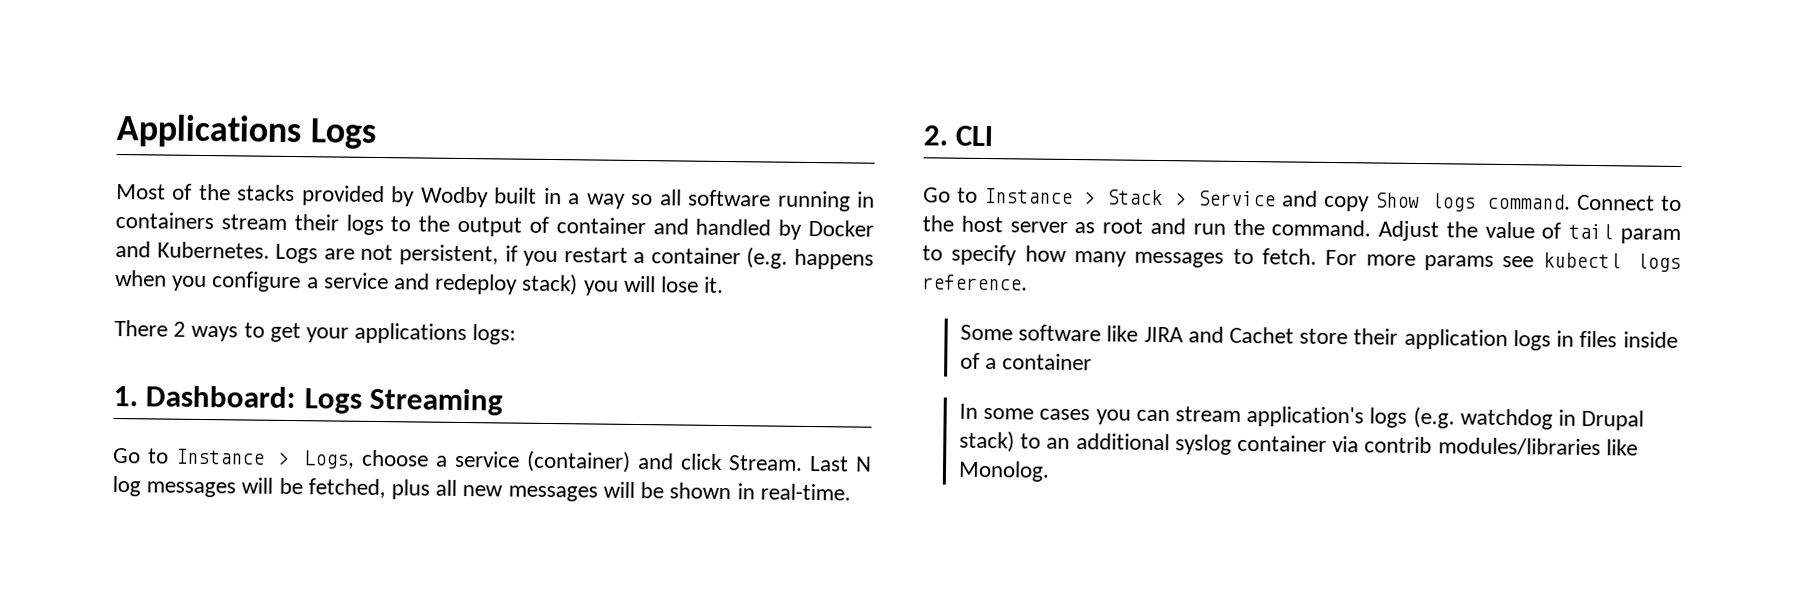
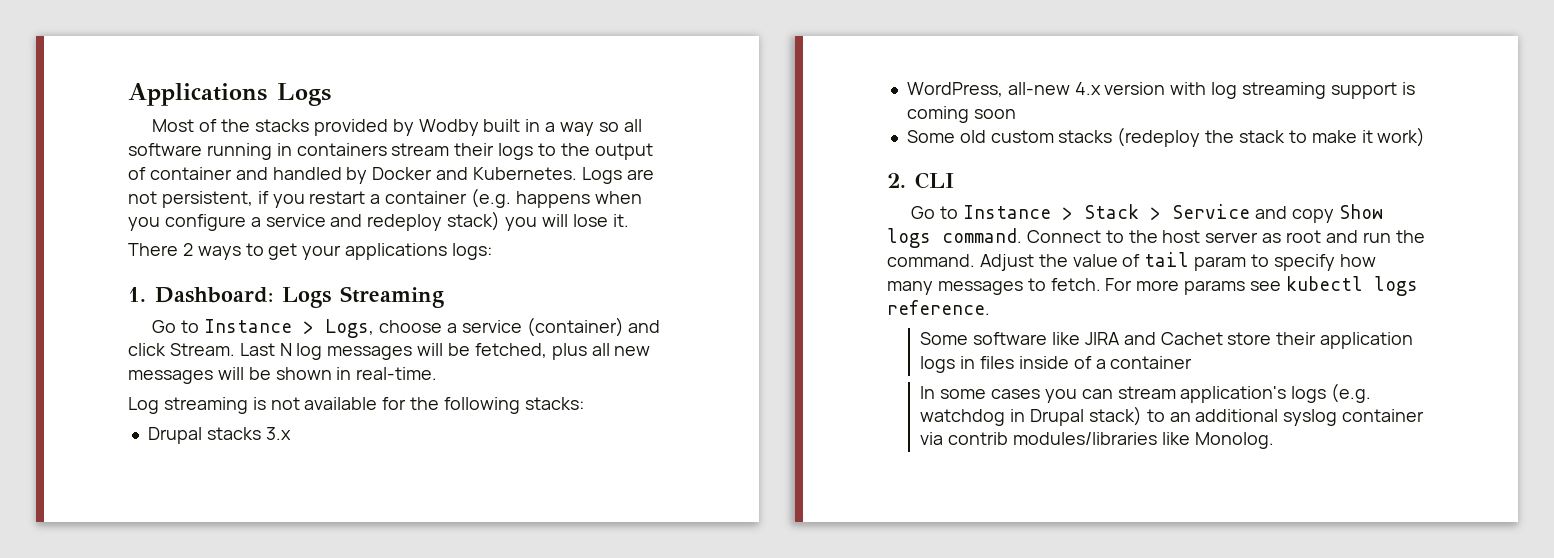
(851, 492) none -> [128,397,584,414] [147,427,291,444] [906,82,1415,99] [906,106,1016,123] [906,127,1426,147] // Log streaming is not available for the following stacks: // Drupal stacks 3.x // WordPress, all-new 4.x version with log streaming support is coming soon // Some old custom stacks (redeploy the stack to make it work)

